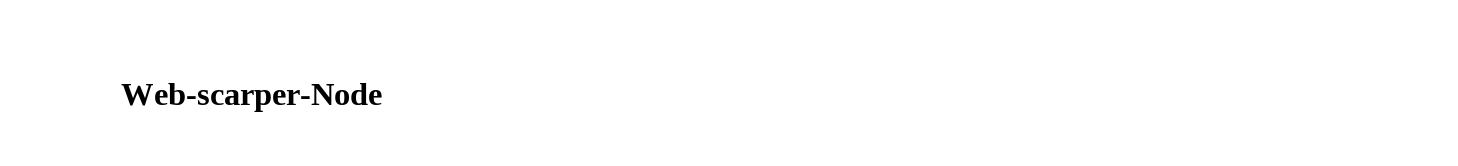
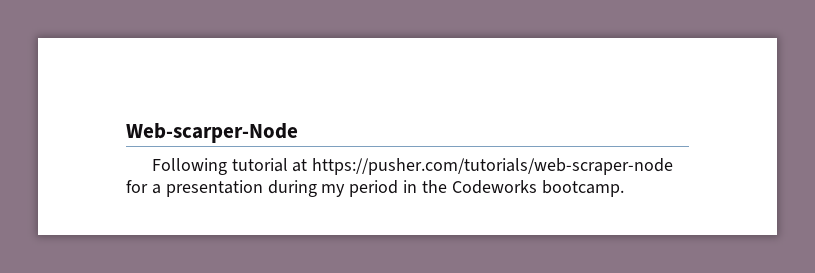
(382, 97) none -> [151,158,674,175] [126,180,624,197] // Following tutorial at https://pusher.com/tutorials/web-scraper-node for a presentation during my period in the Codeworks bootcamp.

